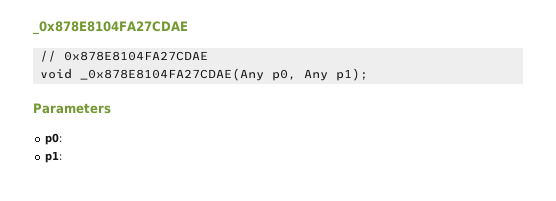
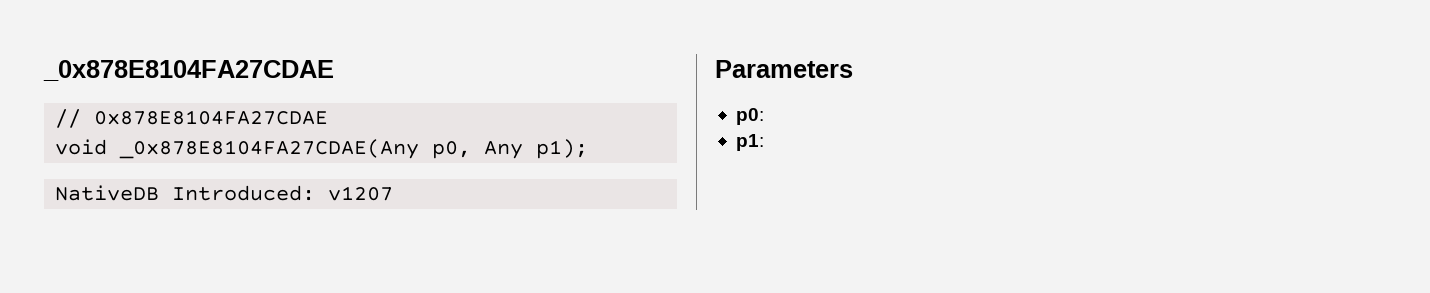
(368, 74) none -> [55,185,394,201] // NativeDB Introduced: v1207

